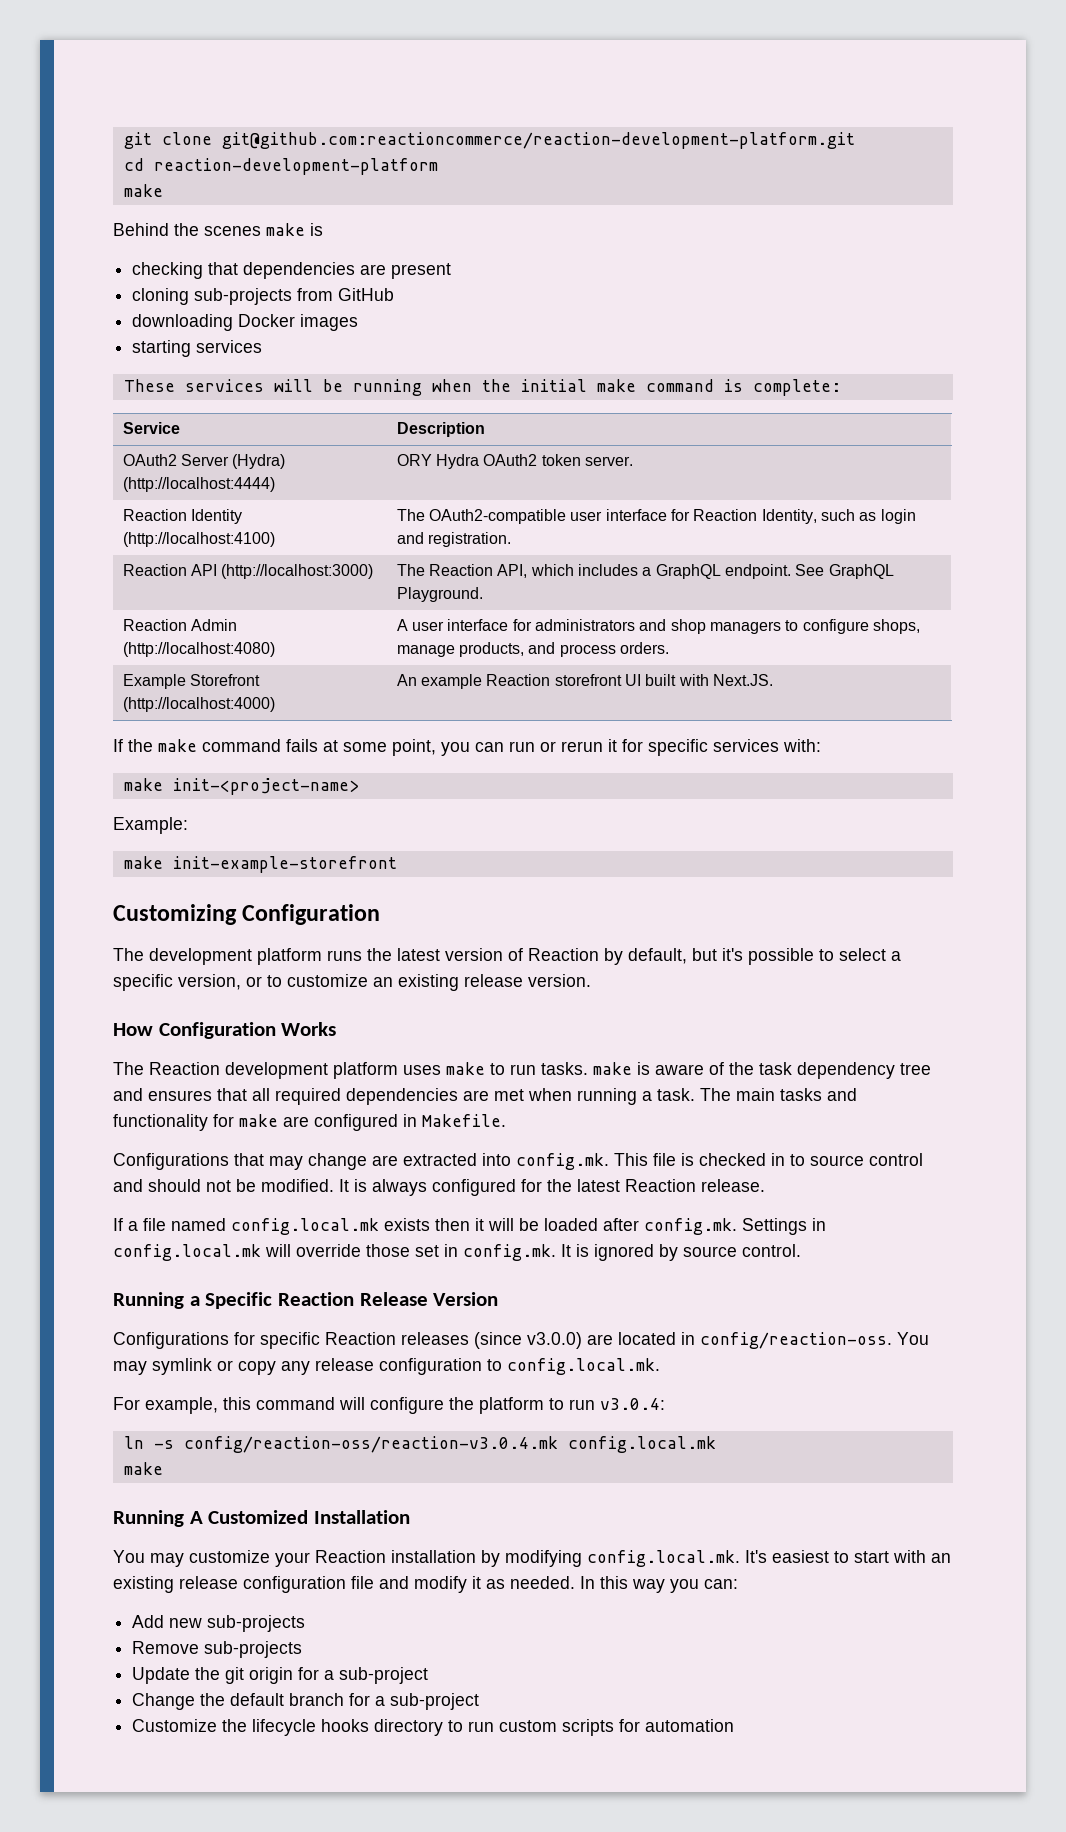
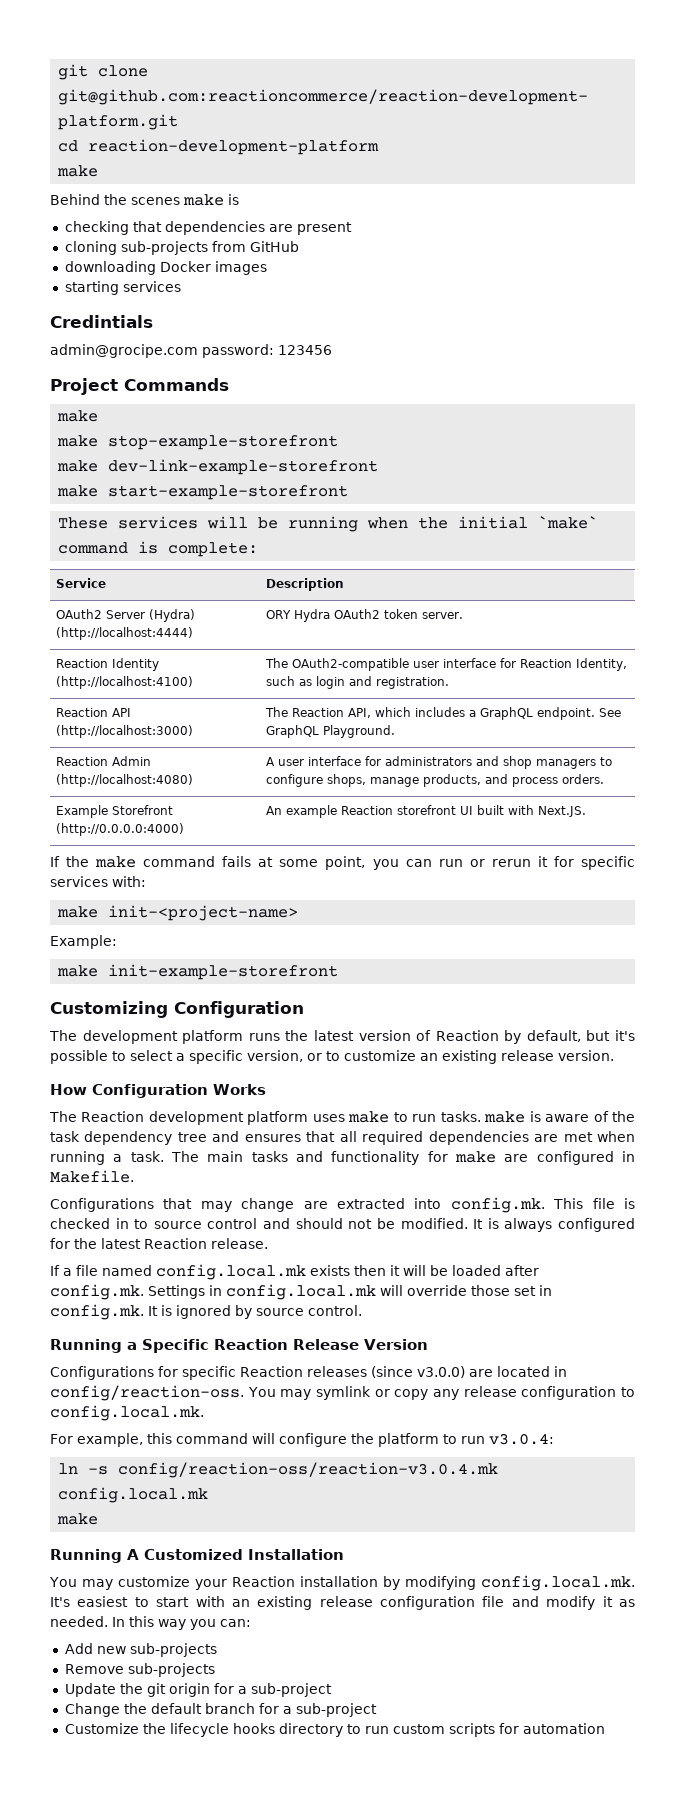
(263, 346) none -> [50,315,153,328] [50,344,332,358] [50,378,229,395] [57,410,99,422] [57,435,339,450] [57,459,379,475] [57,485,349,500] // Credintials // admin@grocipe.com password: 123456 // Project Commands // make // make stop-example-storefront // make dev-link-example-storefront // make start-example-storefront
[596,379,636,392] make -> [538,516,599,529] `make`
[122,697,275,712] (http://localhost:4000) -> [55,823,184,836] (http://0.0.0.0:4000)

